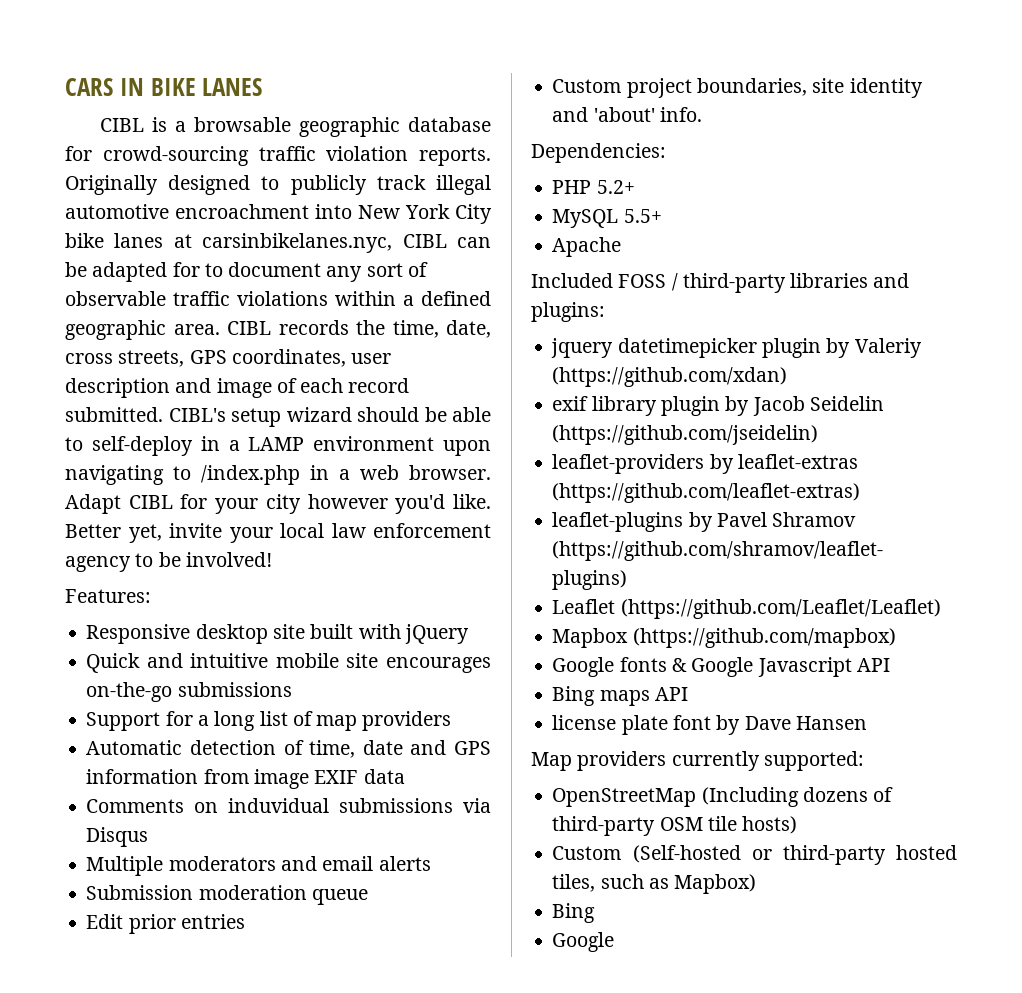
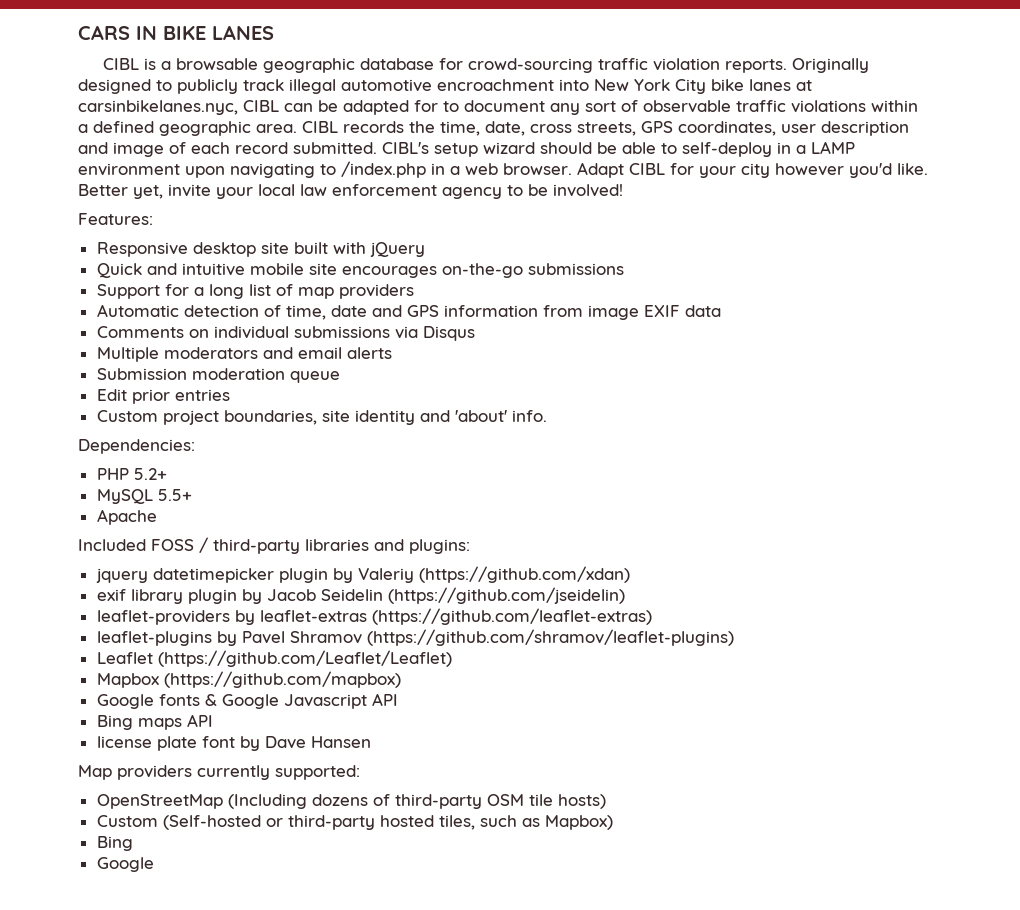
[228,798,330,813] induvidual -> [213,326,289,339] individual

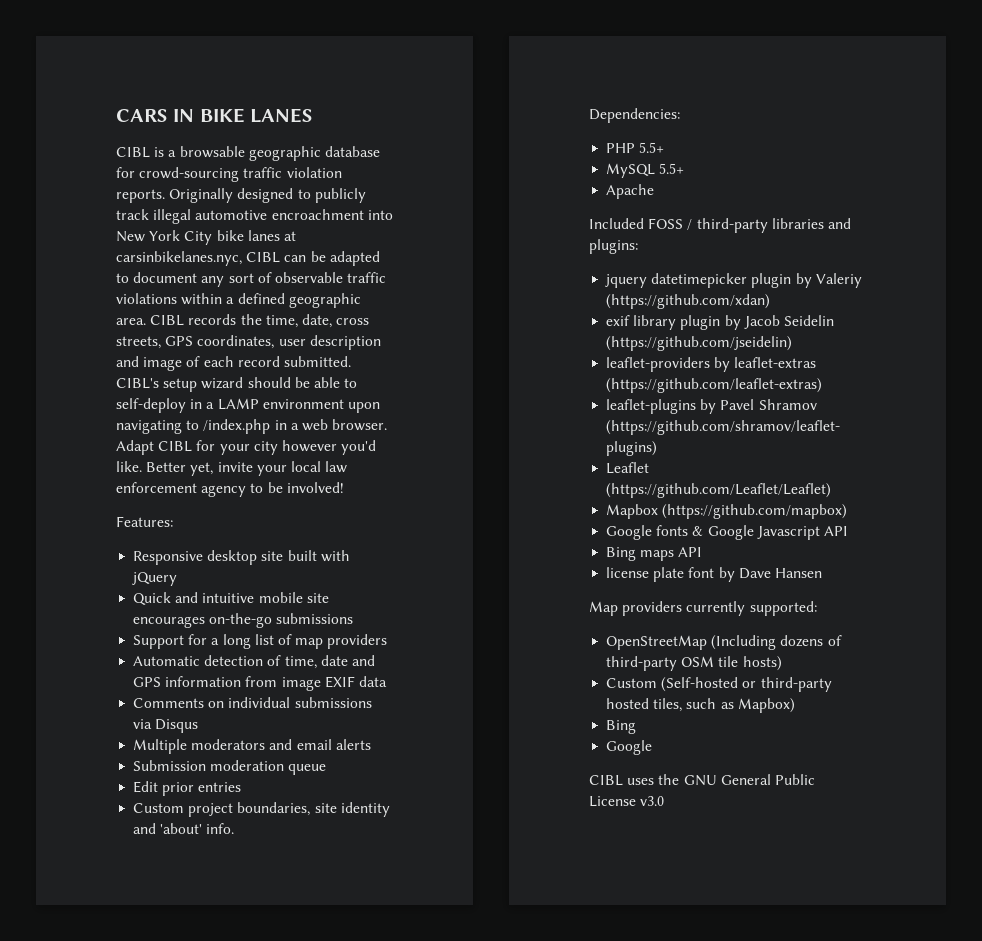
[414,100,438,112] for -> (380, 258) none
[133,468,167,480] 5.2+ -> [639,142,665,153] 5.5+
(154, 864) none -> [589,774,815,786] [589,796,665,807] // CIBL uses the GNU General Public License v3.0

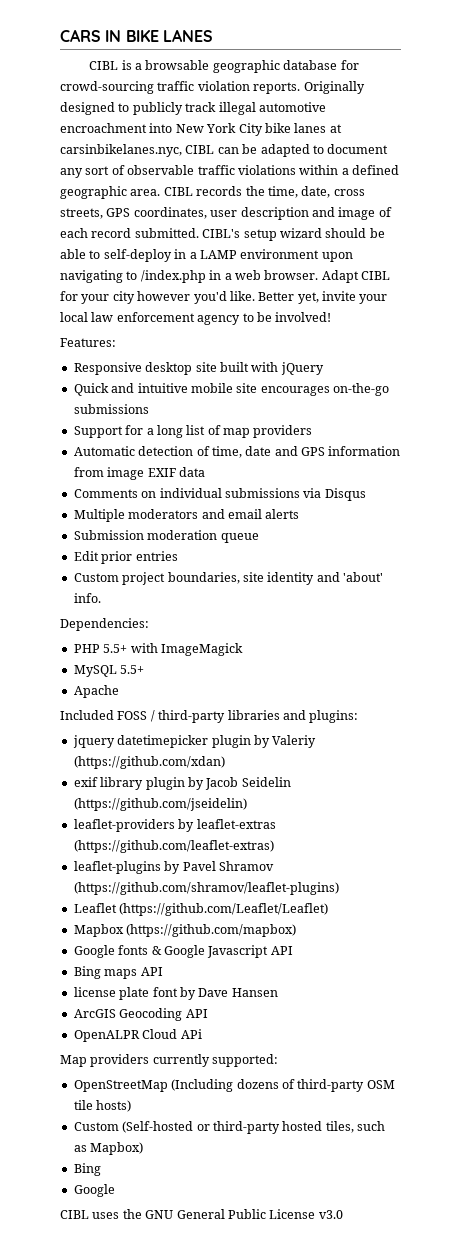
(665, 147) none -> [130,643,243,656] with ImageMagick
(822, 573) none -> [73,1008,208,1021] [73,1029,202,1042] // ArcGIS Geocoding API // OpenALPR Cloud APi

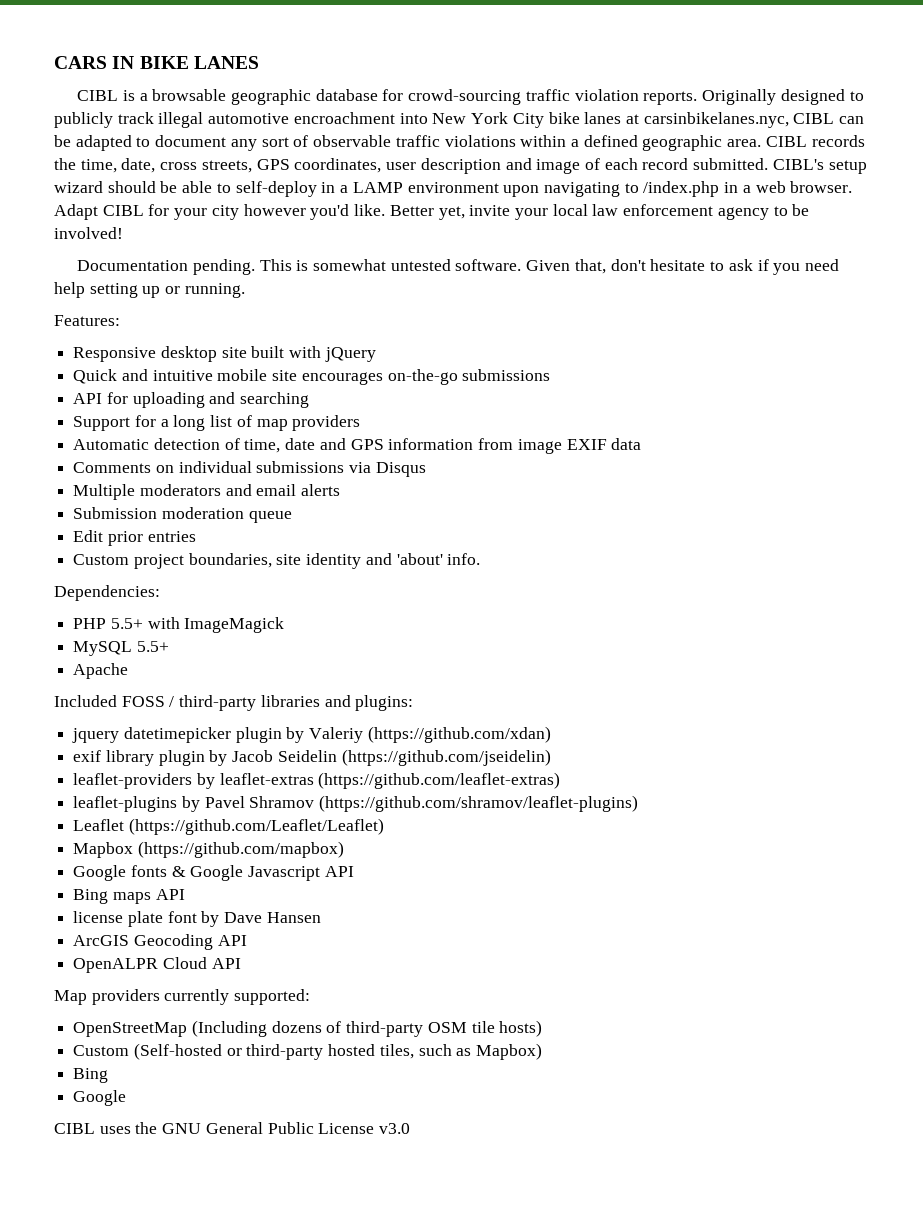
(332, 317) none -> [77,259,839,275] [54,282,245,298] // Documentation pending. This is somewhat untested software. Given that, don't hesitate to ask if you need help setting up or running.
(149, 409) none -> [73,392,310,408] // API for uploading and searching
[180,1029,202,1039] APi -> [211,958,241,969] API

